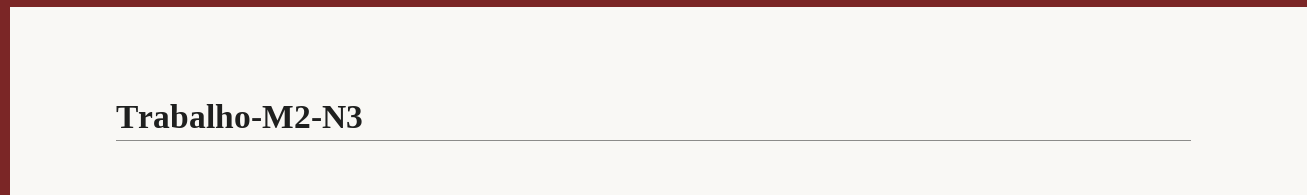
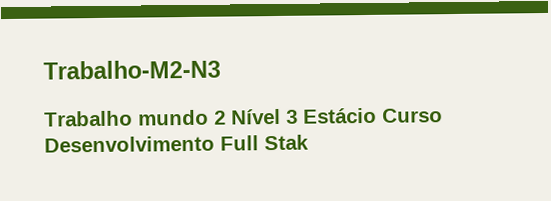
(363, 116) none -> [44,107,443,127] [44,134,309,153] // Trabalho mundo 2 Nível 3 Estácio Curso Desenvolvimento Full Stak

